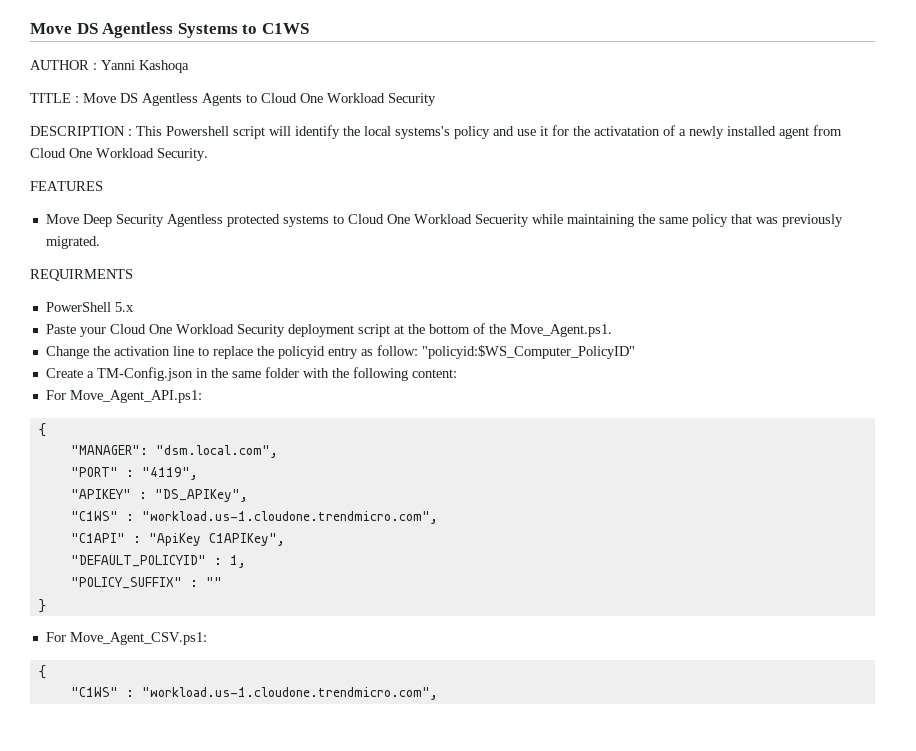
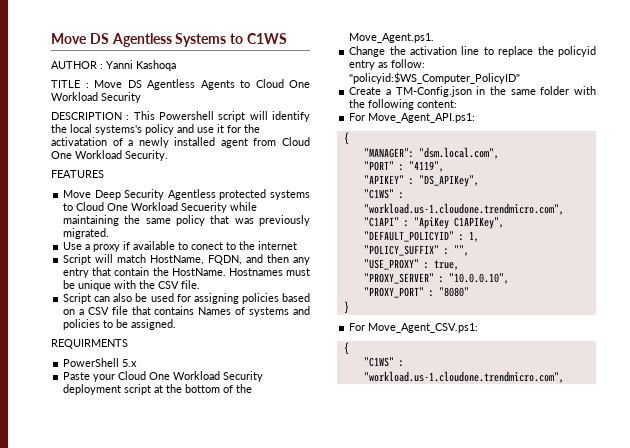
(100, 242) none -> [63,241,298,252] [63,254,310,265] [63,267,310,278] [63,280,201,291] [63,293,310,304] [63,306,310,317] [63,319,177,330] // Use a proxy if available to conect to the internet // Script will match HostName, FQDN, and then any entry that contain the HostName. Hostnames must be unique with the CSV file. // Script can also be used for assigning policies based on a CSV file that contains Names of systems and policies to be assigned.
[205,577,222,587] "" -> [453,245,469,256] [363,259,459,270] [363,273,509,284] [363,287,469,298] "", // "USE_PROXY" : true, // "PROXY_SERVER" : "10.0.0.10", // "PROXY_PORT" : "8080"

